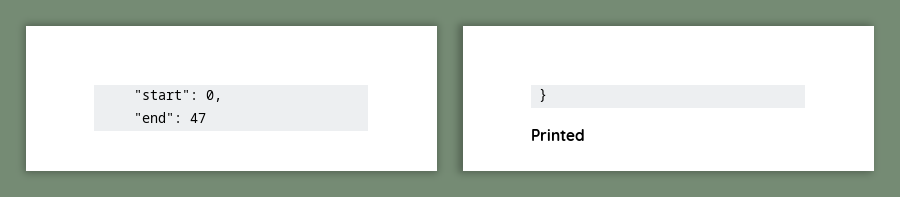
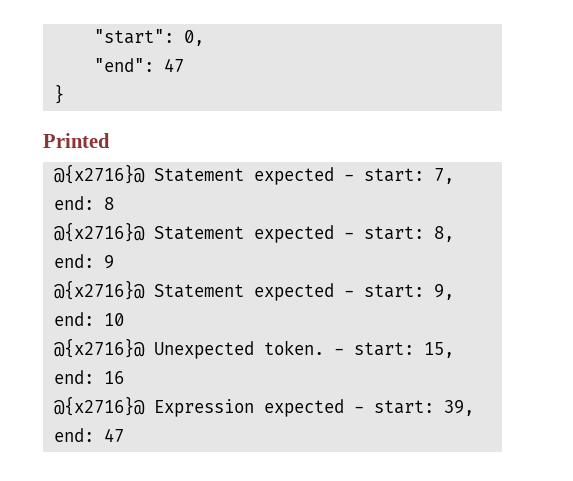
(585, 135) none -> [53,164,454,185] [53,196,114,210] [53,222,454,243] [53,254,114,269] [53,280,454,301] [53,312,124,326] [53,338,454,359] [53,370,124,384] [53,396,474,417] [53,428,124,442] // @{x2716}@ Statement expected - start: 7, end: 8 // @{x2716}@ Statement expected - start: 8, end: 9 // @{x2716}@ Statement expected - start: 9, end: 10 // @{x2716}@ Unexpected token. - start: 15, end: 16 // @{x2716}@ Expression expected - start: 39, end: 47

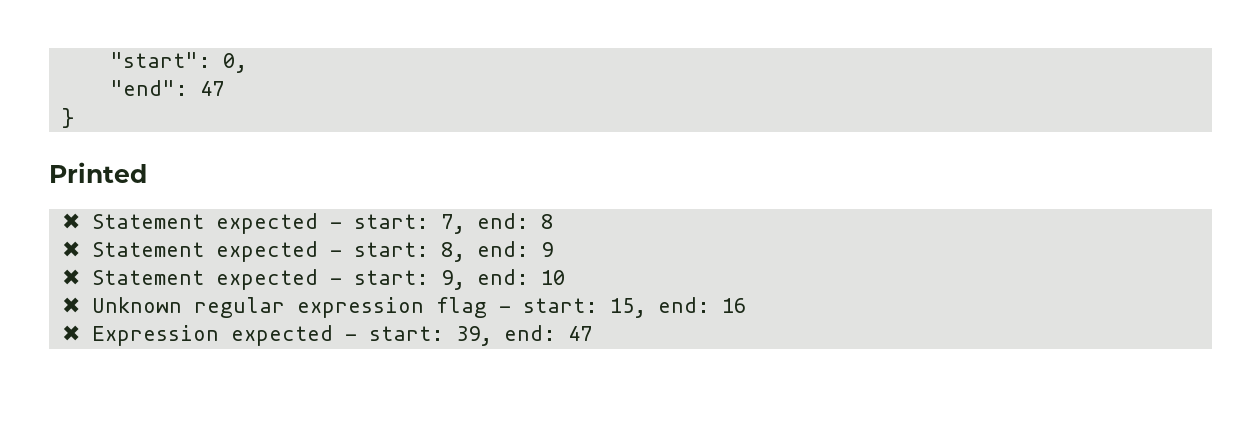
[53,164,145,184] @{x2716}@ -> [61,213,80,229] ✖
[53,222,145,242] @{x2716}@ -> [61,241,80,257] ✖
[53,280,145,300] @{x2716}@ -> [61,269,80,285] ✖
[53,338,324,359] @{x2716}@ Unexpected token. -> [61,297,487,318] ✖ Unknown regular expression flag
[53,396,145,416] @{x2716}@ -> [61,325,80,341] ✖

